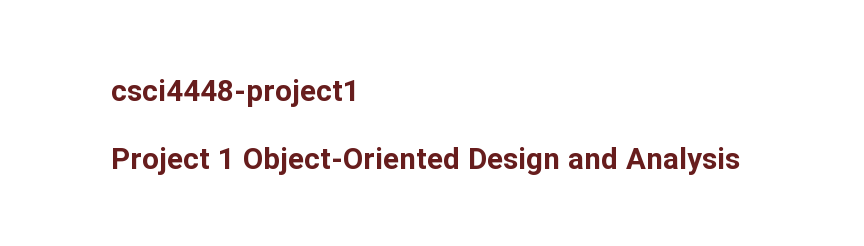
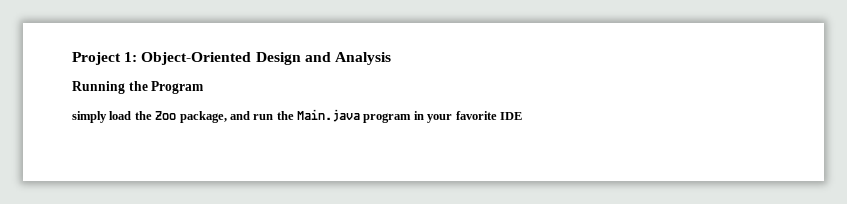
[111,79,360,107] [111,147,235,175] csci4448-project1 // Project 1 -> [72,52,138,65] Project 1:
(740, 161) none -> [72,81,205,94] [72,109,522,123] // Running the Program // simply load the Zoo package, and run the Main.java program in your favorite IDE

